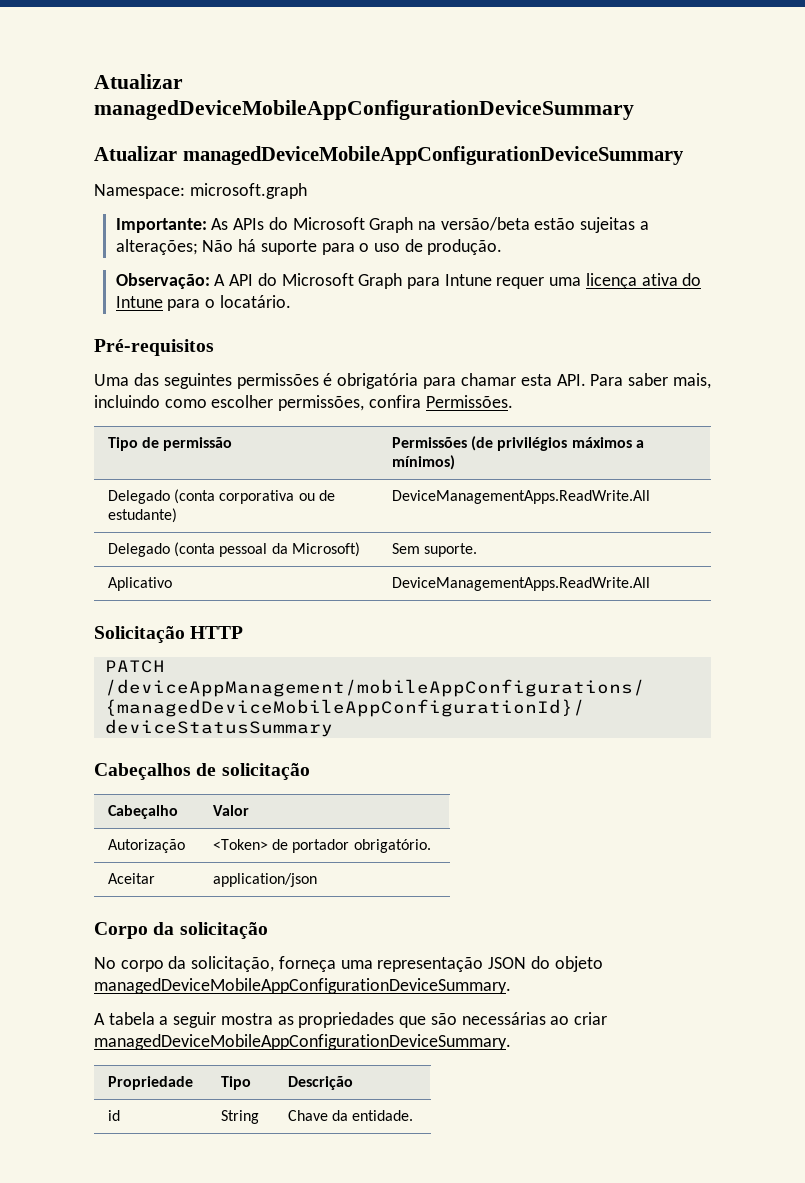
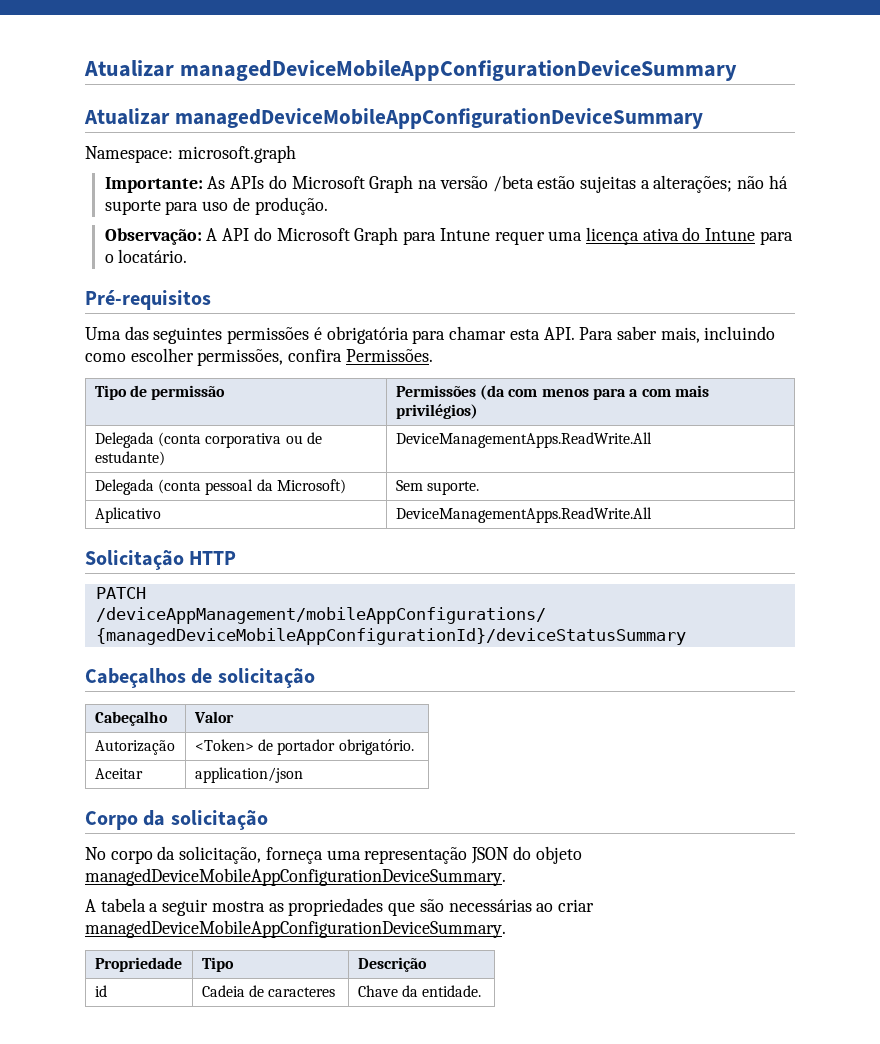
[440,217,530,231] versão/beta -> [439,175,534,192] versão /beta
[202,240,234,252] Não -> [737,176,765,189] não
[359,243,370,252] o -> (199, 208) none
[471,436,645,451] [391,455,455,470] [107,490,170,504] (de privilégios máximos a mínimos) // Delegado -> [479,385,709,400] [395,404,478,419] [94,432,154,448] (da com menos para a com mais privilégios) // Delegada
[107,543,170,557] Delegado -> [94,479,154,495] Delegada
[220,1110,259,1124] String -> [201,985,336,997] Cadeia de caracteres

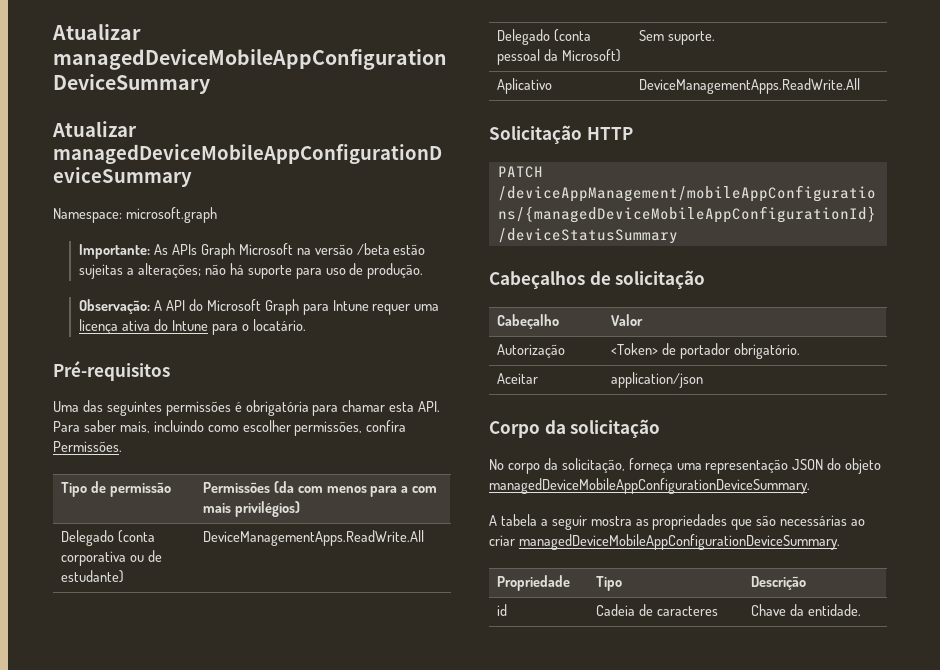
[268,175,414,193] do Microsoft Graph -> [200,243,293,259] Graph Microsoft
[94,432,154,448] Delegada -> [60,530,114,546] Delegado
[94,479,154,495] Delegada -> [496,29,550,45] Delegado

